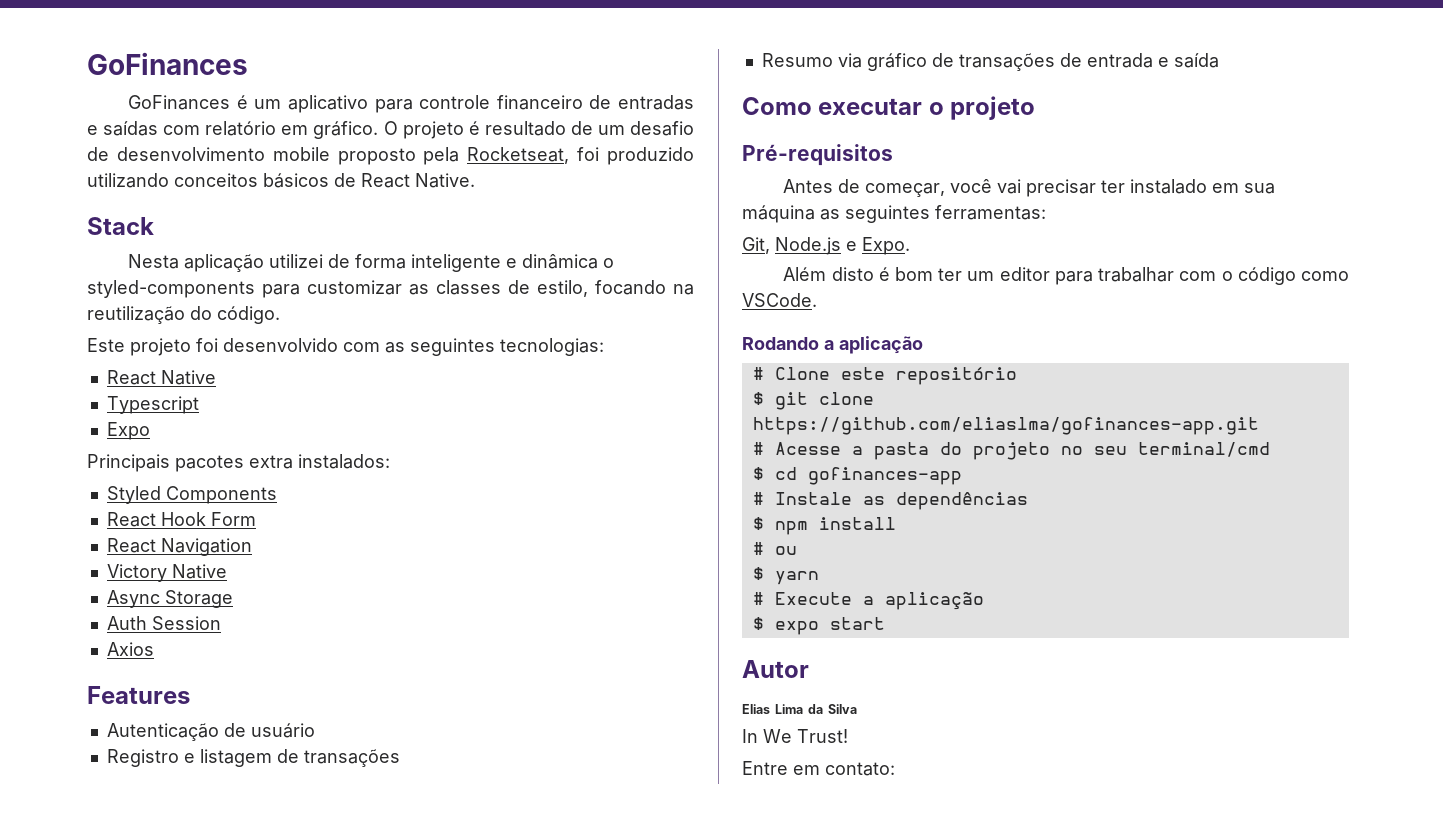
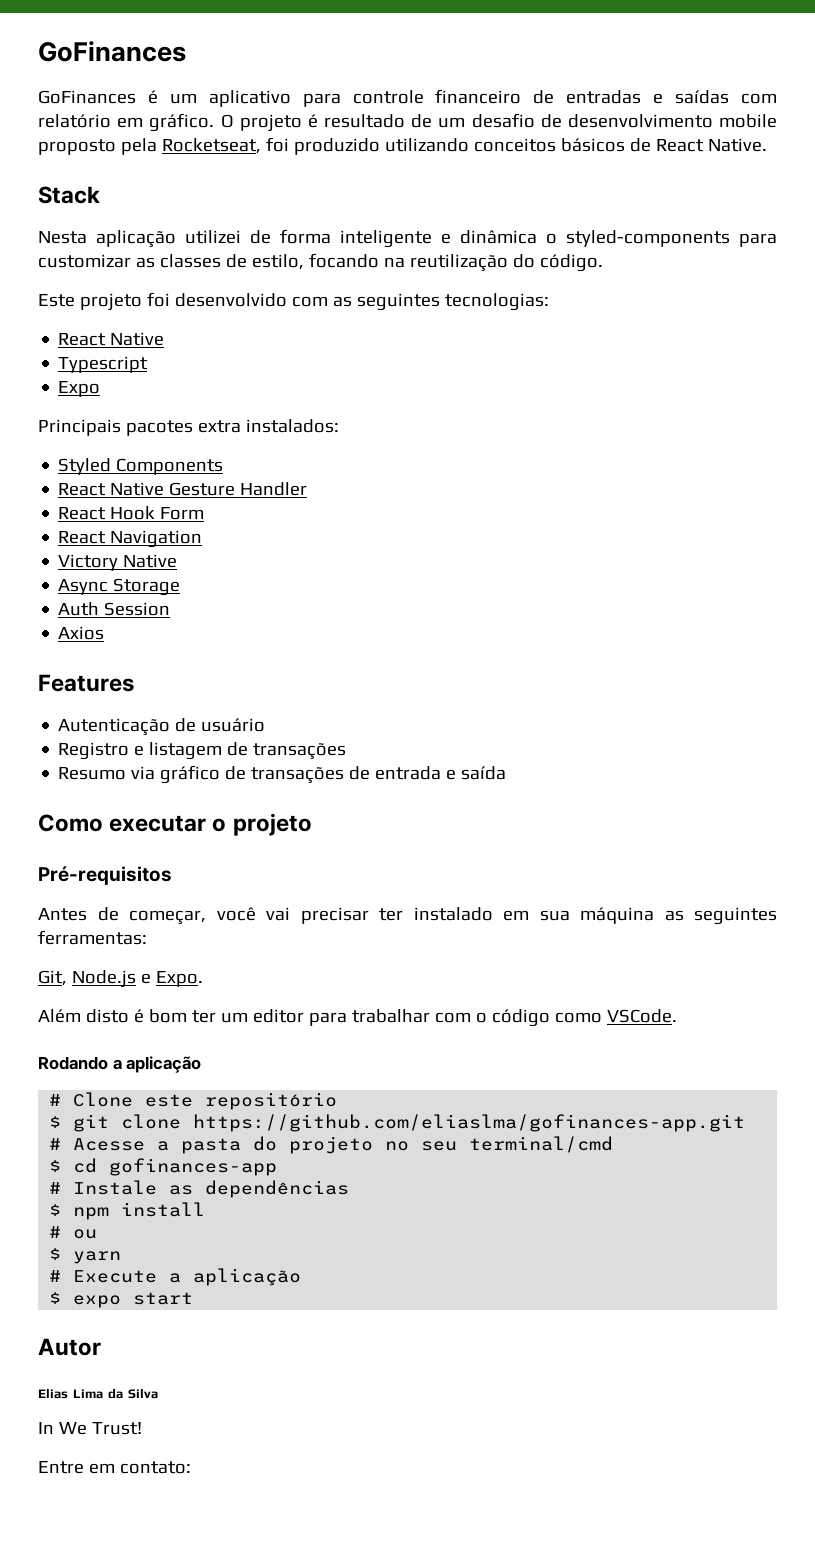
(277, 495) none -> [58,482,308,496] // React Native Gesture Handler

